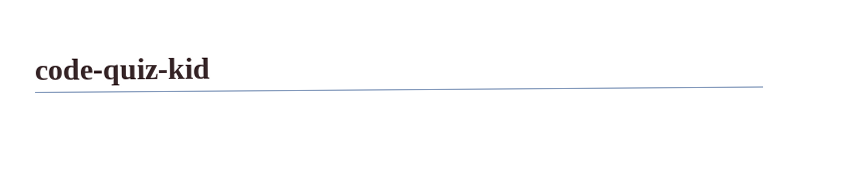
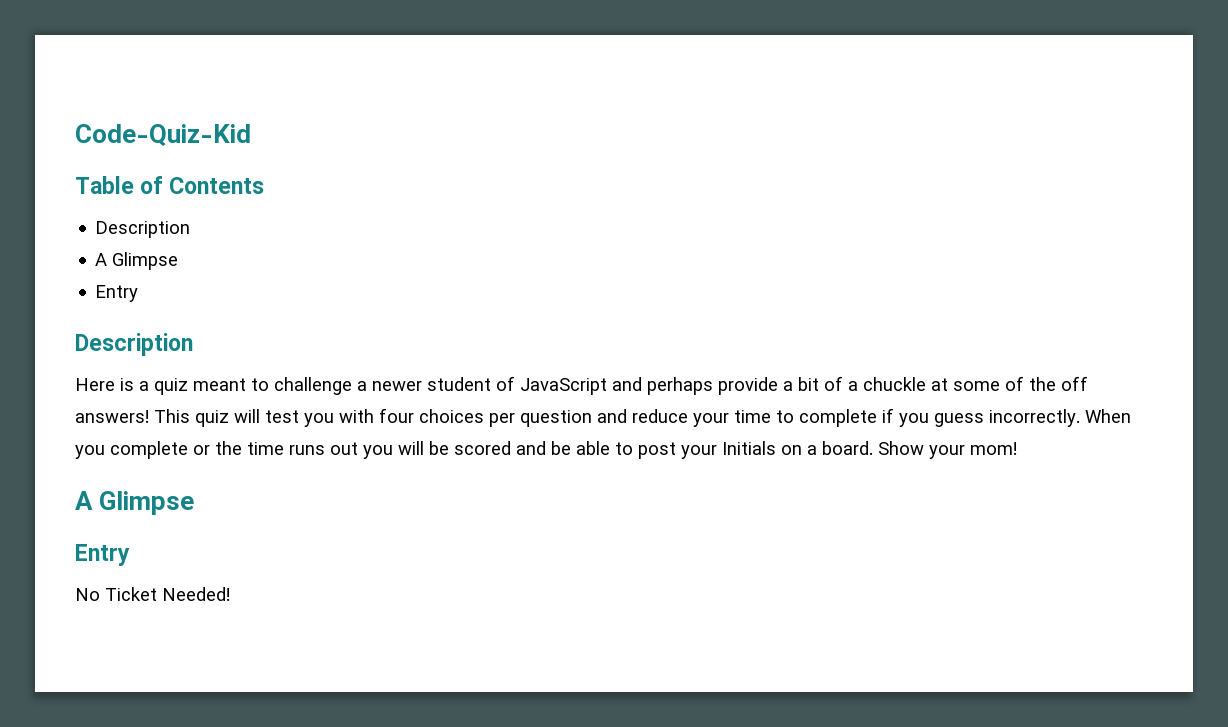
[34,57,210,86] code-quiz-kid -> [75,124,251,147] [75,176,265,194] [95,221,191,238] [95,252,179,270] [95,285,139,302] [75,333,193,356] [75,376,1088,395] [75,408,1131,427] [75,441,1017,459] [75,491,195,515] [75,544,130,566] [75,587,230,601] Code-Quiz-Kid // Table of Contents // Description // A Glimpse // Entry // Description // Here is a quiz meant to challenge a newer student of JavaScript and perhaps provide a bit of a chuckle at some of the off answers! This quiz will test you with four choices per question and reduce your time to complete if you guess incorrectly. When you complete or the time runs out you will be scored and be able to post your Initials on a board. Show your mom! // A Glimpse // Entry // No Ticket Needed!

